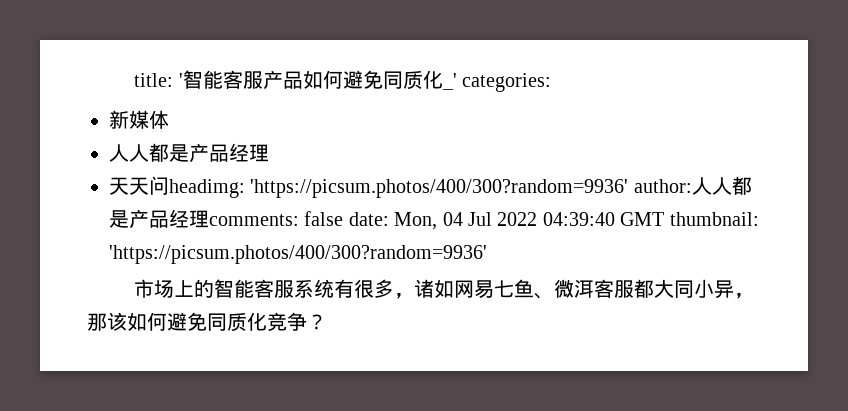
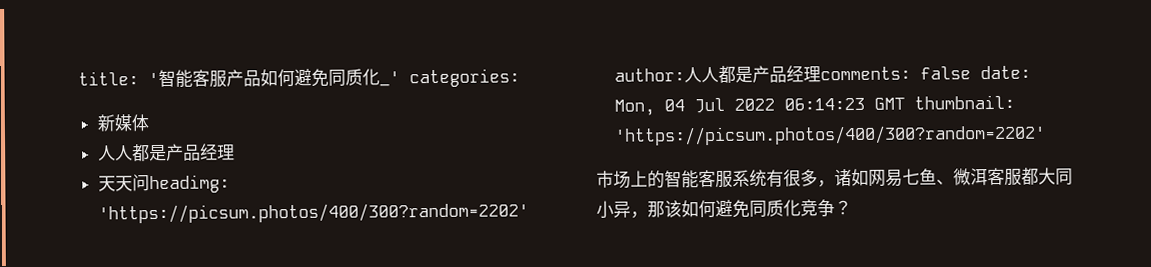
[250,179,629,198] 'https://picsum.photos/400/300?random=9936' -> [97,202,529,224] 'https://picsum.photos/400/300?random=2202'
[542,212,615,226] 04:39:40 -> [783,97,865,111] 06:14:23
[109,245,487,264] 'https://picsum.photos/400/300?random=9936' -> [613,124,1046,146] 'https://picsum.photos/400/300?random=2202'

